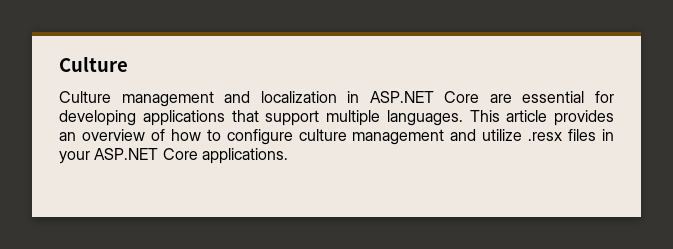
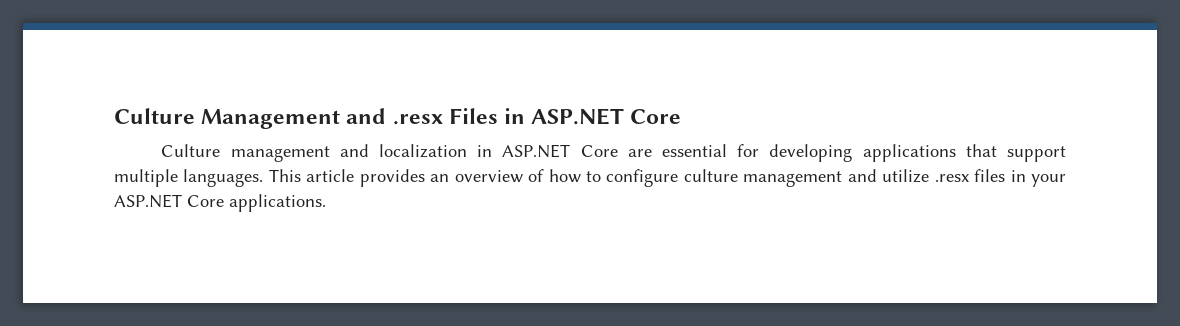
[59,56,128,72] Culture -> [114,108,682,129] Culture Management and .resx Files in ASP.NET Core

